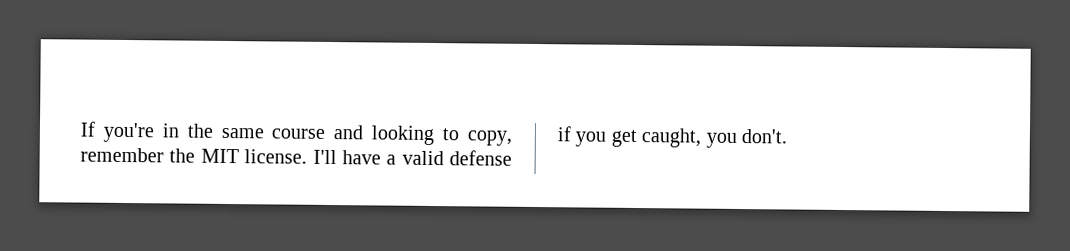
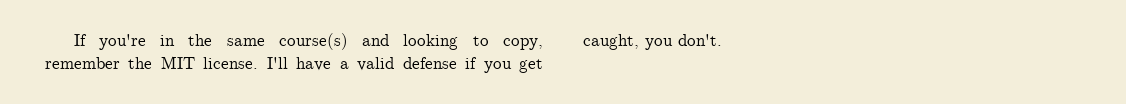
[271,128,326,139] course -> [278,33,348,50] course(s)

